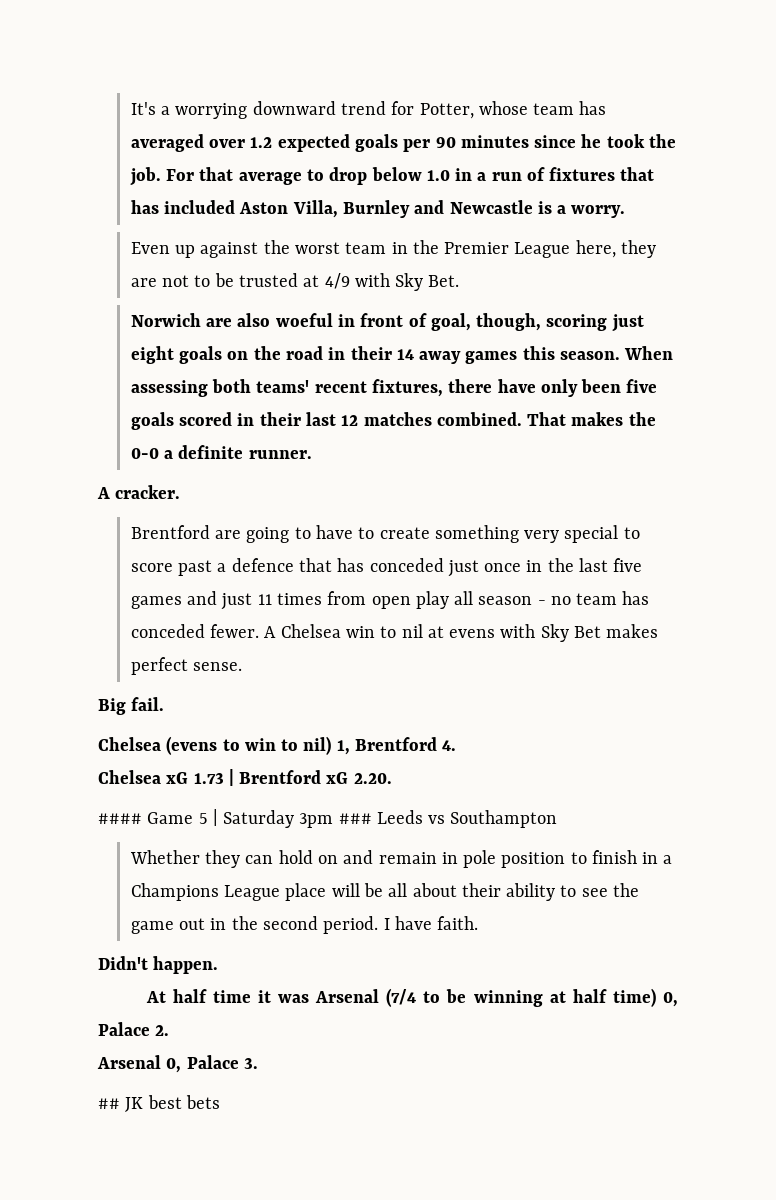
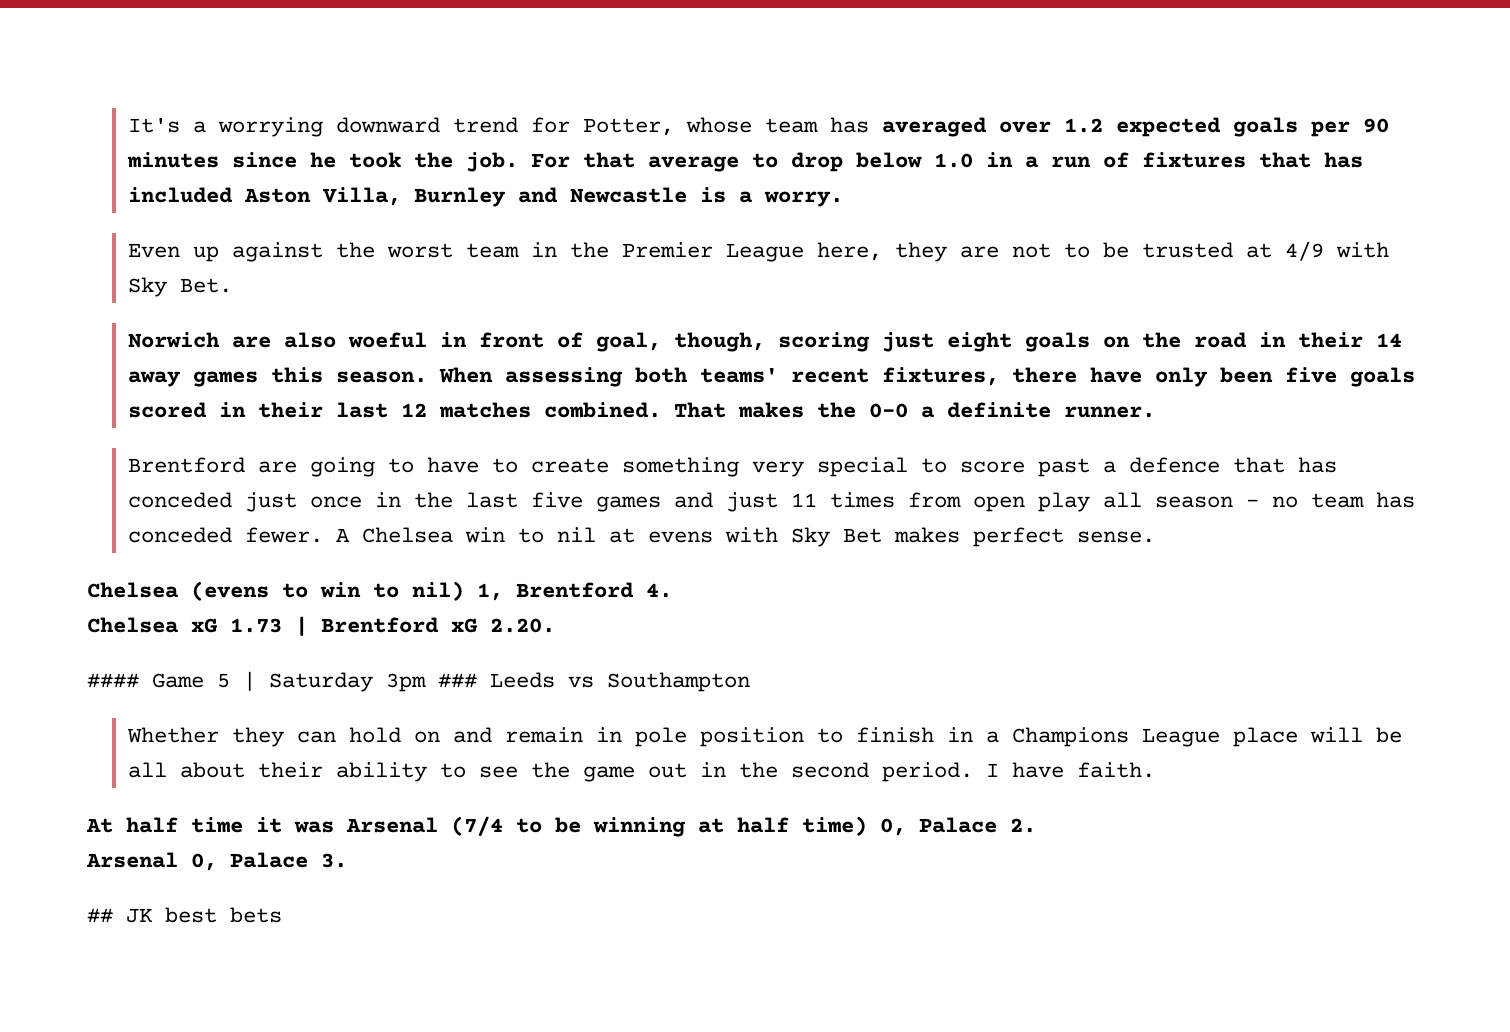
[97,485,181,499] // A cracker. -> (1156, 412) none
[98,697,165,715] // Big fail. -> (1156, 537) none
[98,956,219,974] // Didn't happen. -> (1156, 770) none

